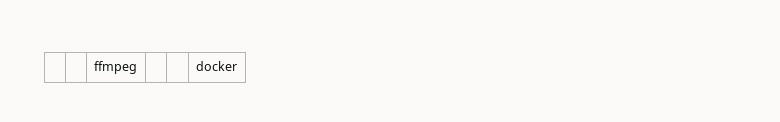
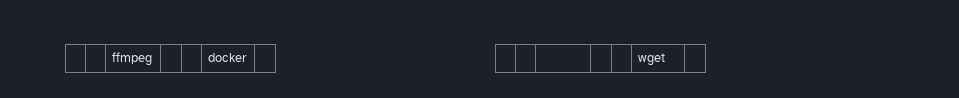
(237, 66) none -> [637,53,665,66] | // | | | | | wget |

